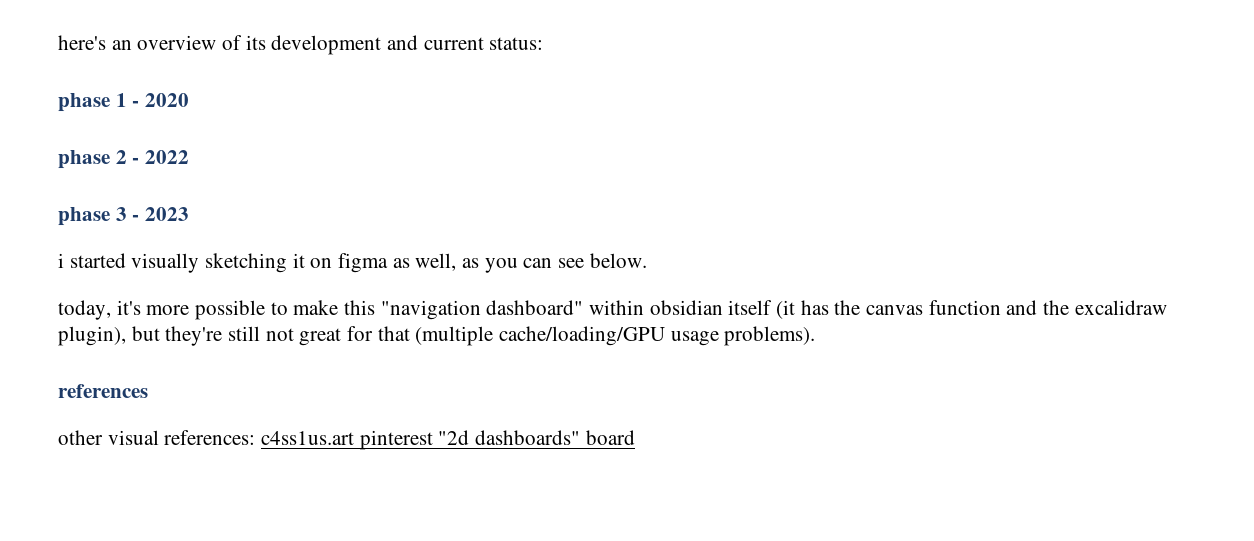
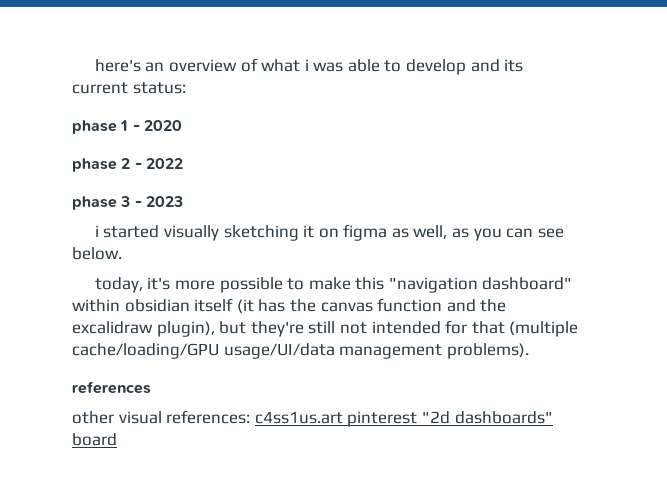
[245,35,419,55] its development and -> [261,59,524,75] what i was able to develop and its
[299,328,342,346] great -> [371,321,441,334] intended
[670,331,719,346] usage -> [223,343,443,359] usage/UI/data management

